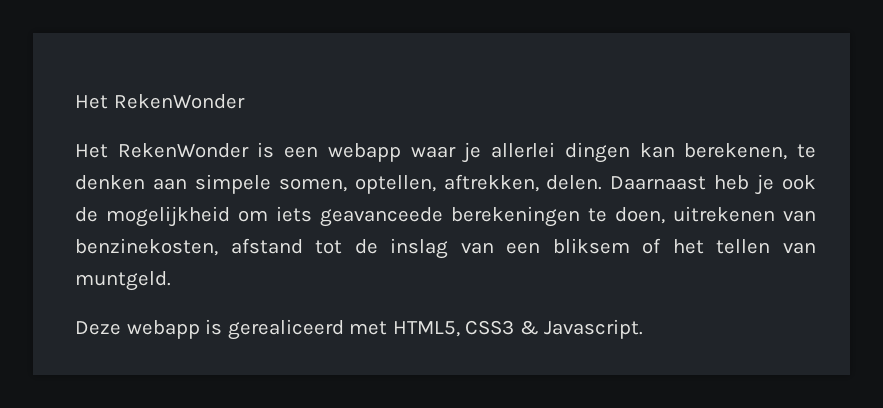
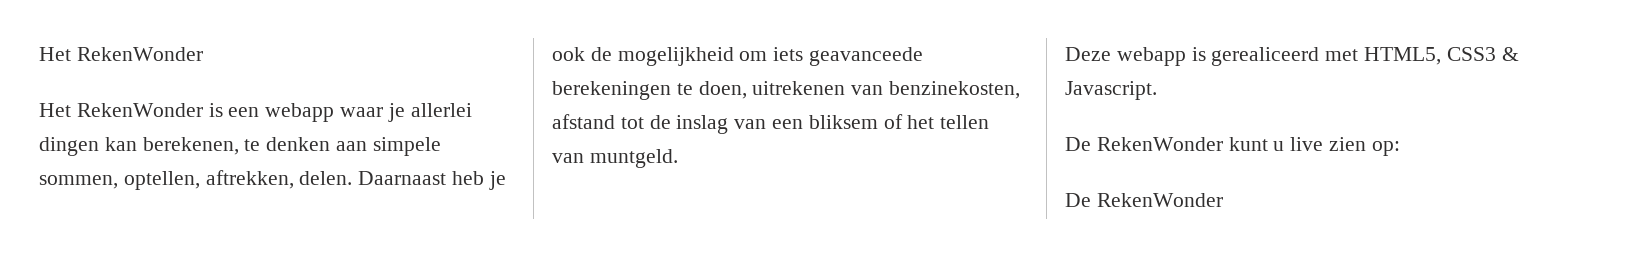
[278,178,347,192] somen, -> [39,175,118,189] sommen,
(644, 329) none -> [1065,137,1400,156] [1065,193,1223,207] // De RekenWonder kunt u live zien op: // De RekenWonder

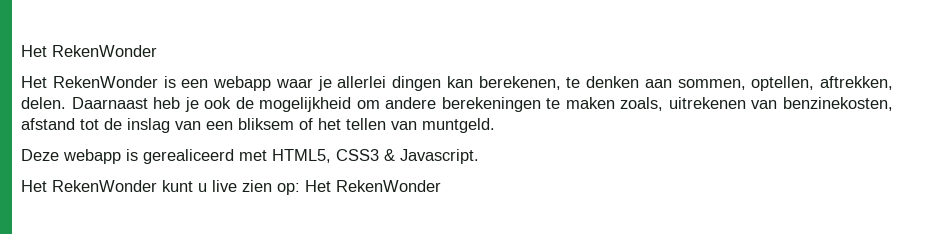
[372,137,441,156] simpele -> (672, 83) none
[773,47,924,66] [552,81,747,100] iets geavanceede berekeningen te doen, -> [385,97,664,112] andere berekeningen te maken zoals,
[1065,137,1091,151] De -> [21,180,47,192] Het
[1065,193,1091,207] // De -> [305,180,331,192] Het

